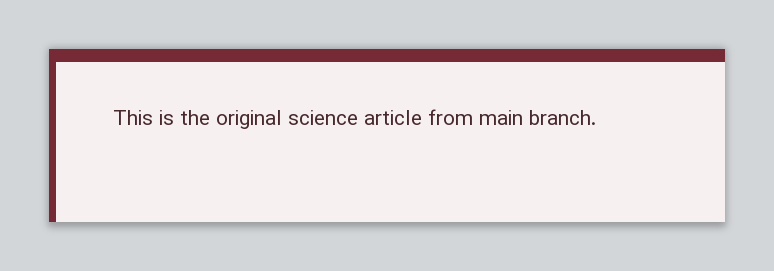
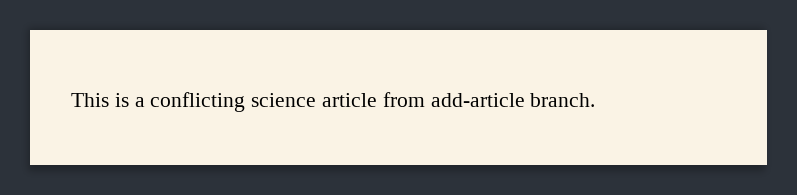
[180,110,282,129] the original -> [134,92,246,112] a conflicting
[479,110,523,125] main -> [430,93,525,107] add-article

